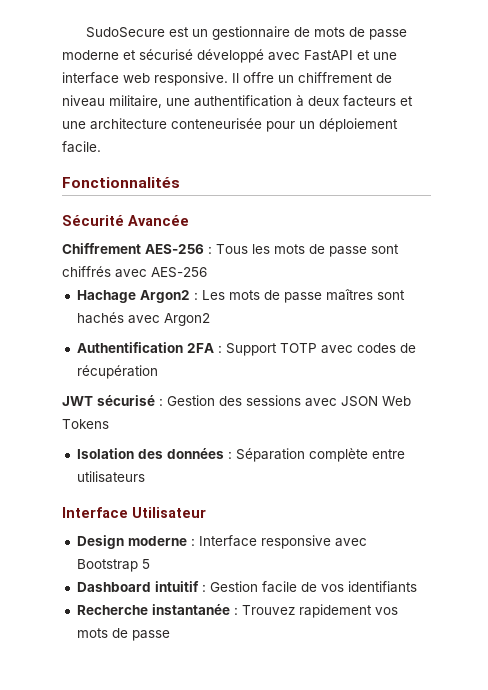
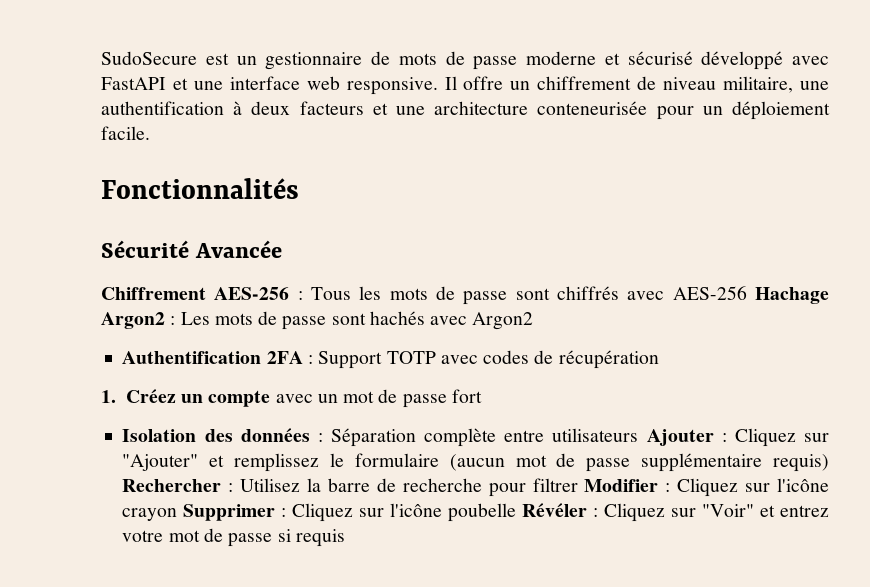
(207, 272) // -> (747, 293) none
[325,289,373,301] maîtres -> (327, 323) none
[62,395,411,407] [62,419,109,429] JWT sécurisé : Gestion des sessions avec JSON Web Tokens -> [101,389,482,408] 1. Créez un compte avec un mot de passe fort
[62,507,206,518] [76,535,367,549] [76,559,150,572] [76,581,417,593] [76,604,398,618] [76,628,170,641] // Interface Utilisateur // Design moderne : Interface responsive avec Bootstrap 5 // Dashboard intuitif : Gestion facile de vos identifiants // Recherche instantanée : Trouvez rapidement vos mots de passe -> [646,428,829,447] [122,453,830,472] [122,478,829,497] [122,503,830,522] [122,528,345,547] Ajouter : Cliquez sur "Ajouter" et remplissez le formulaire (aucun mot de passe supplémentaire requis) Rechercher : Utilisez la barre de recherche pour filtrer Modifier : Cliquez sur l'icône crayon Supprimer : Cliquez sur l'icône poubelle Révéler : Cliquez sur "Voir" et entrez votre mot de passe si requis

